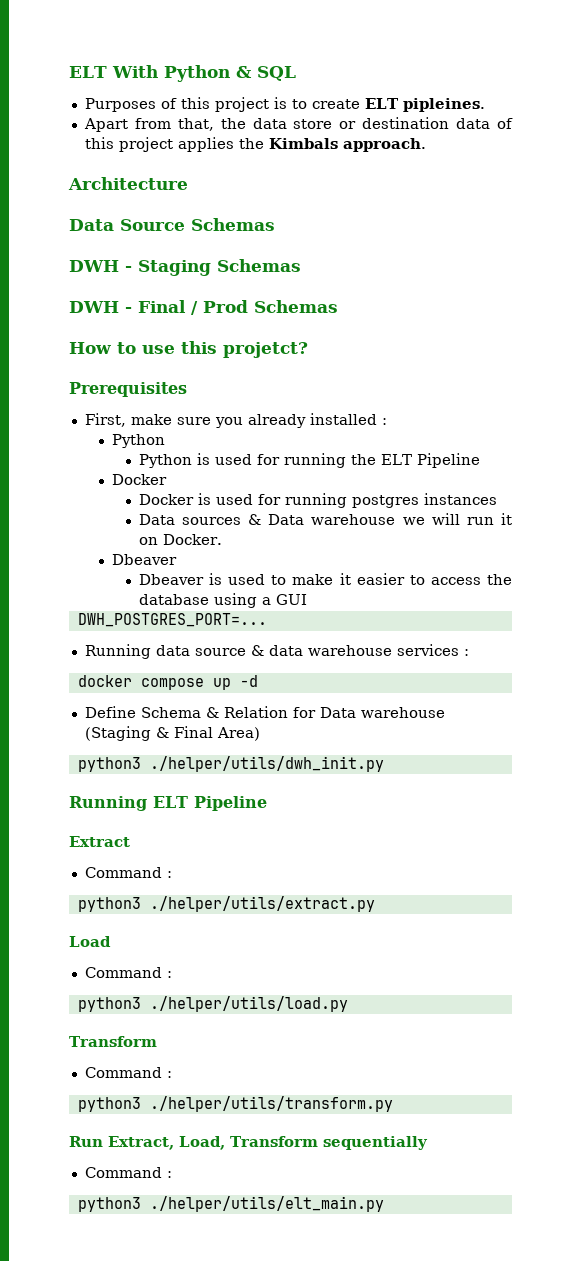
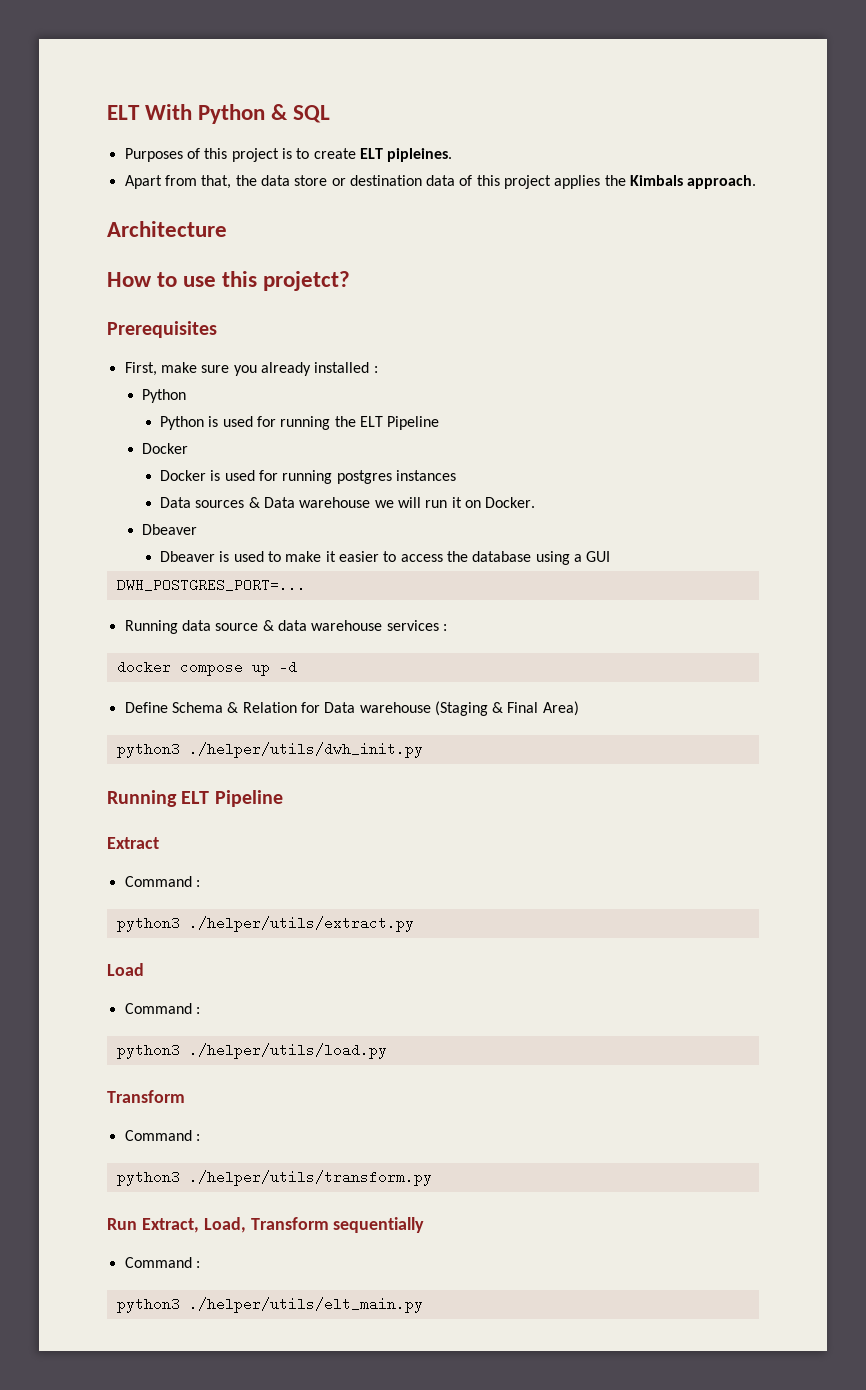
[69,218,275,231] [69,259,301,276] [69,300,338,315] // Data Source Schemas // DWH - Staging Schemas // DWH - Final / Prod Schemas -> (227, 229) none

